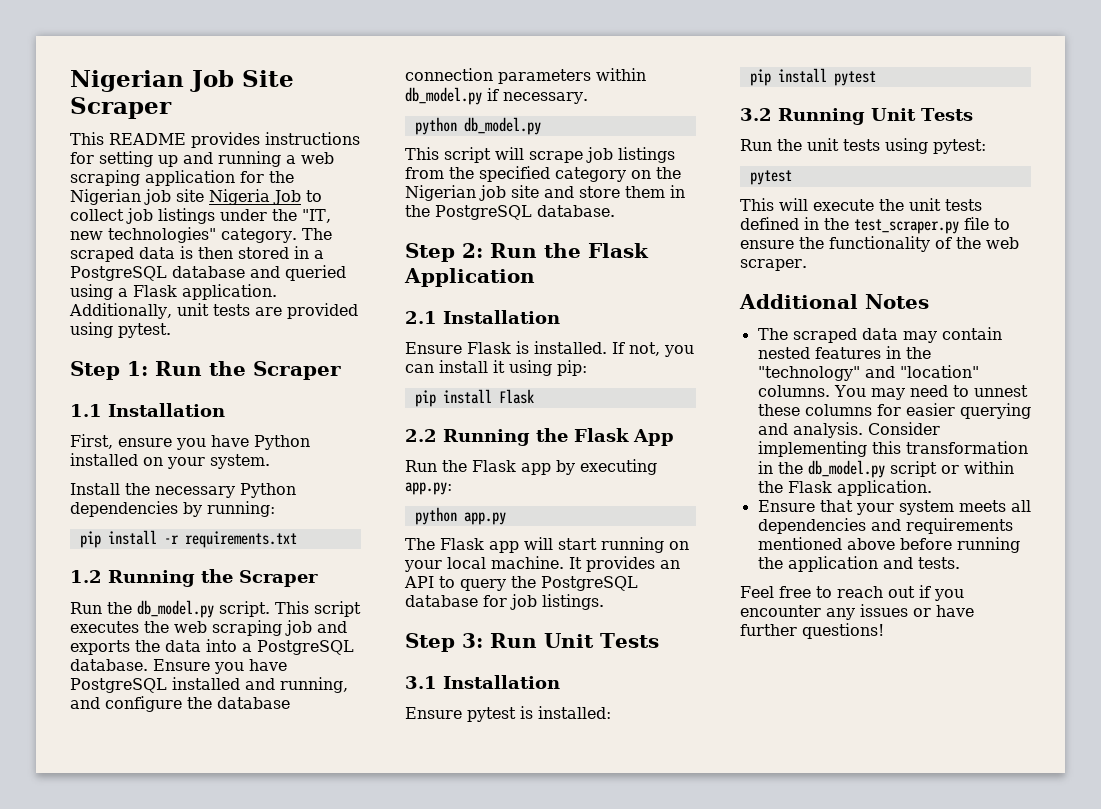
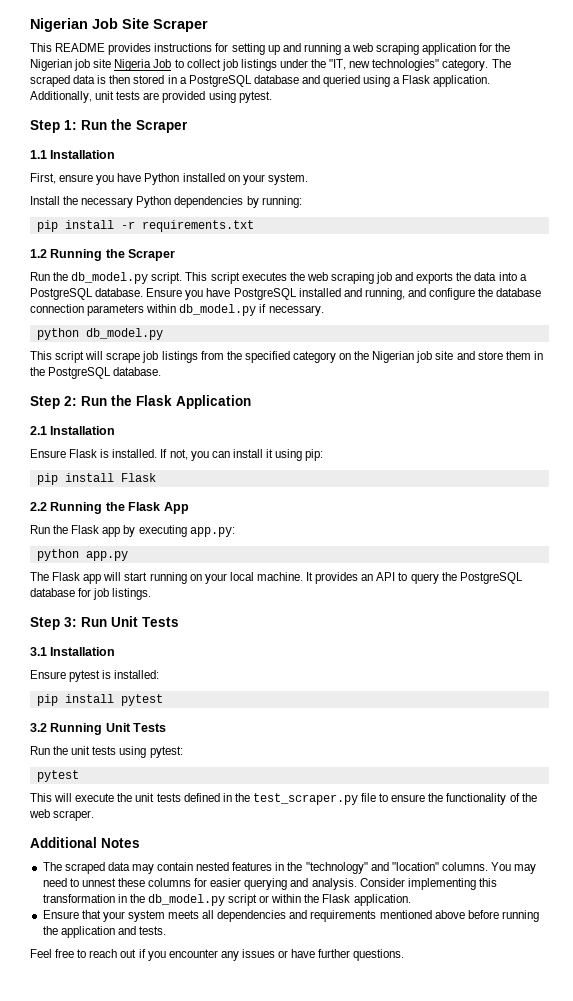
[802,623,884,639] questions! -> [353,949,405,961] questions.

